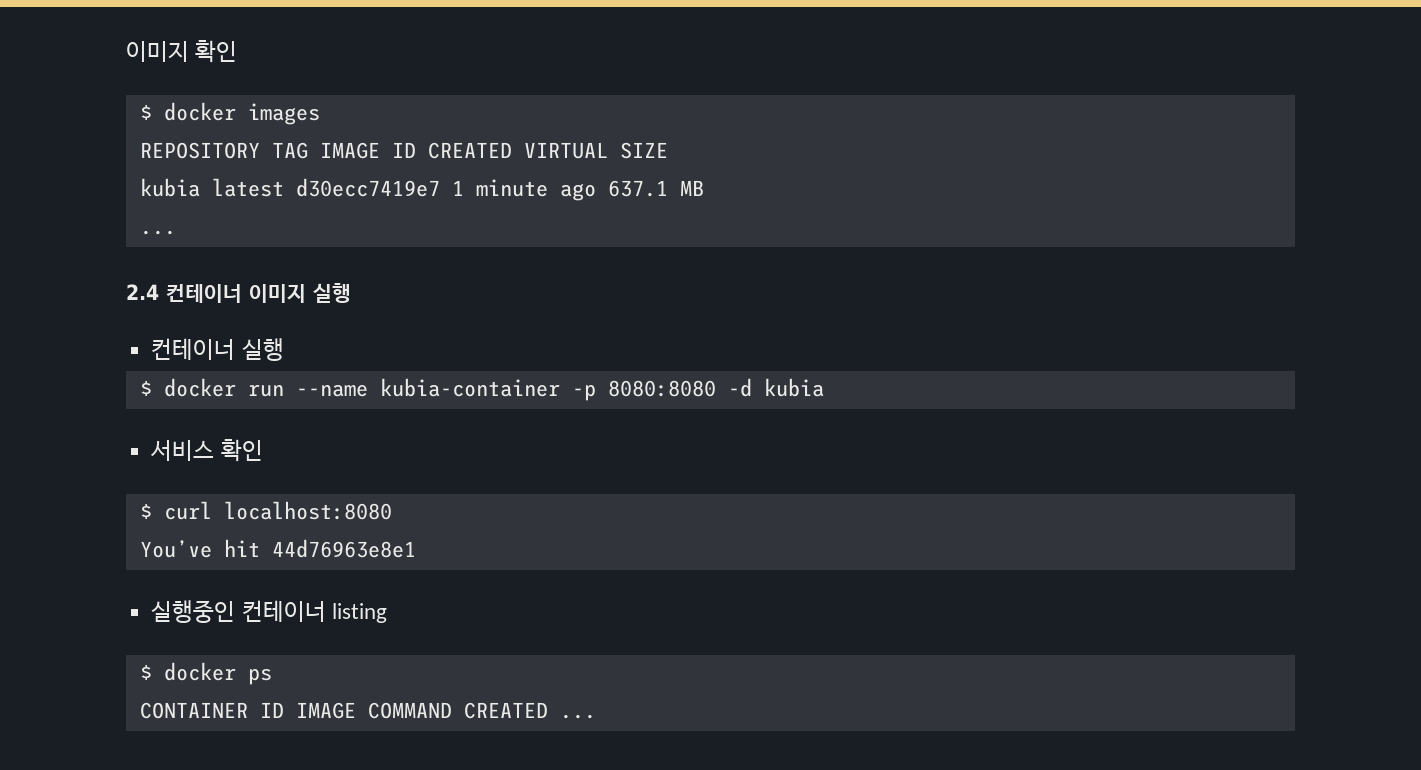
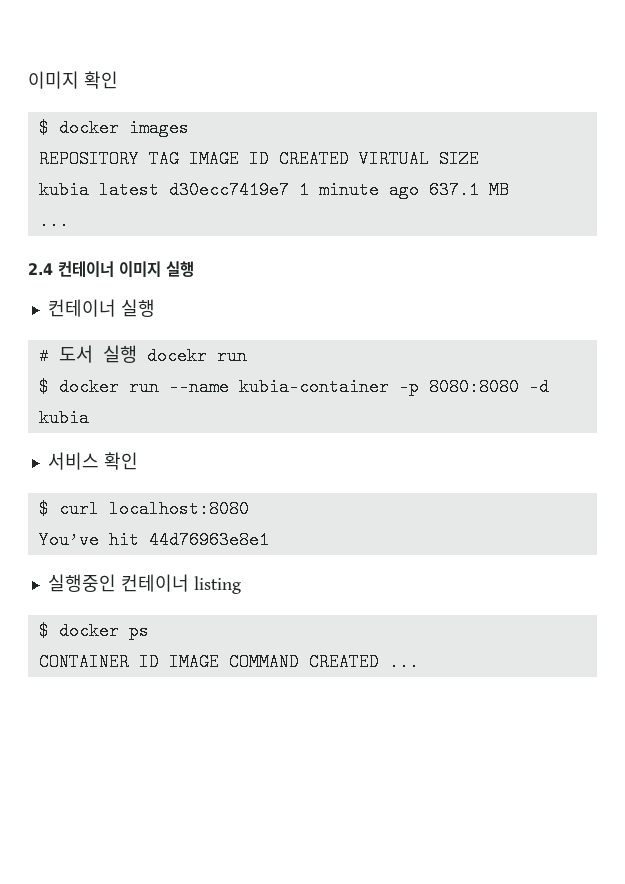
(284, 349) none -> [38,345,247,365] // # 도서 실행 docekr run

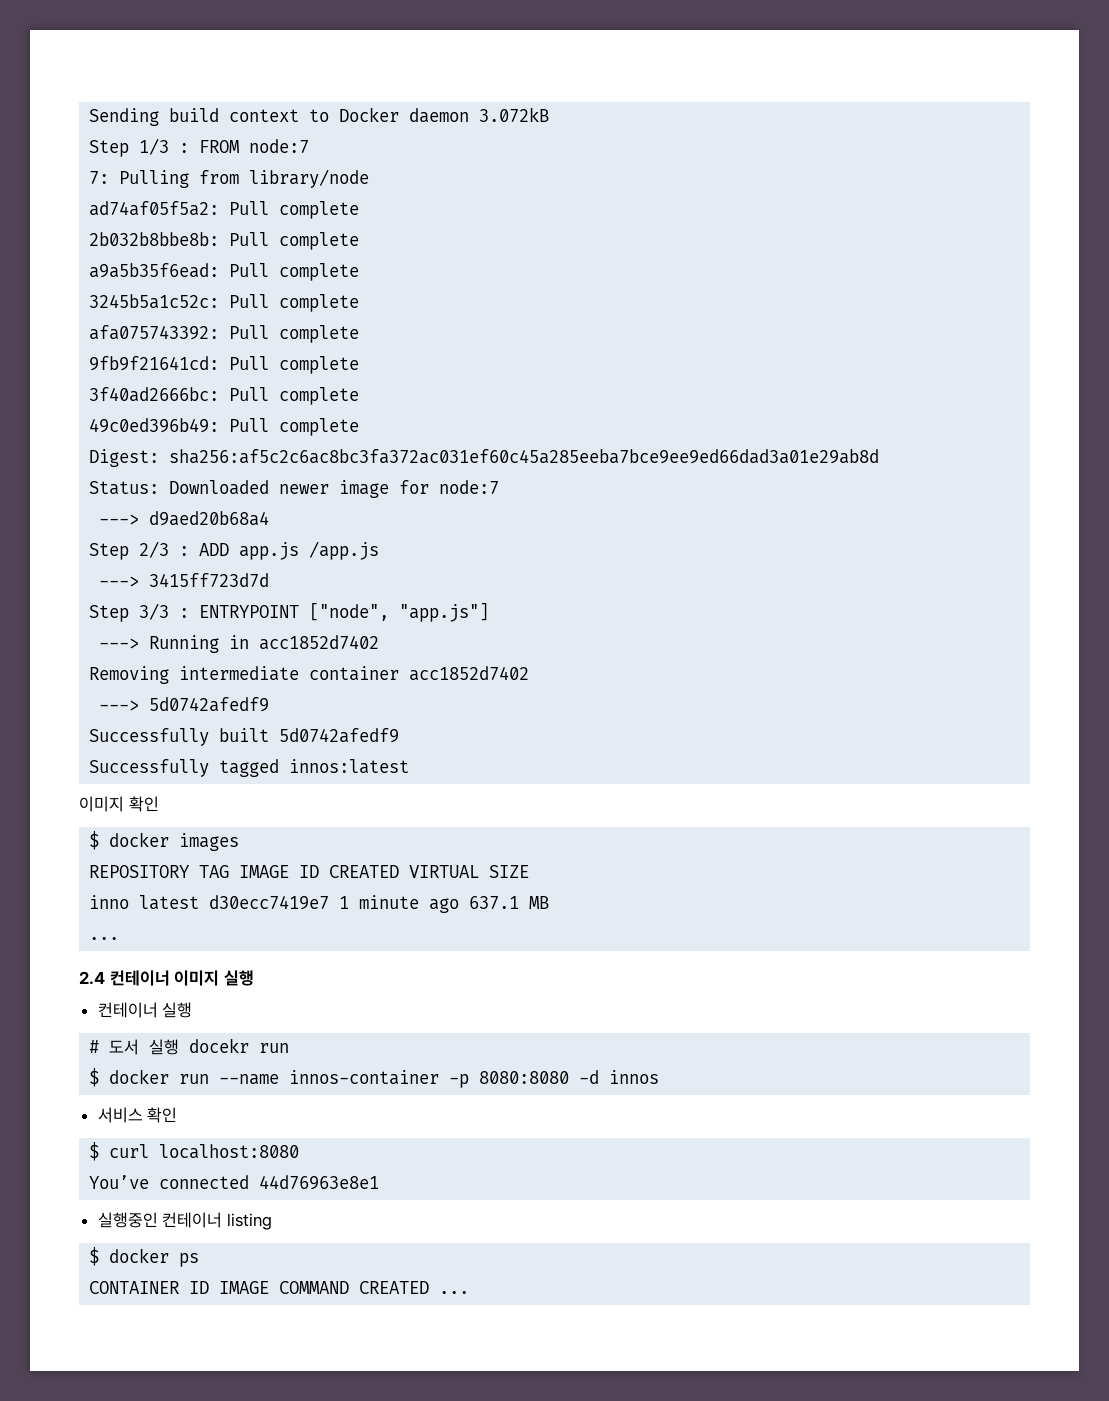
(28, 80) none -> [89,107,550,126] [89,138,310,157] [89,169,370,188] [89,201,360,219] [89,232,360,250] [89,263,360,281] [89,294,360,312] [89,325,360,343] [89,356,360,374] [89,387,360,405] [89,418,360,436] [89,449,880,467] [89,480,500,498] [99,511,270,526] [89,541,380,560] [99,573,270,587] [89,602,490,622] [99,635,380,653] [89,666,530,684] [99,697,270,712] [89,728,400,746] [89,759,410,777] Sending build context to Docker daemon 3.072kB // Step 1/3 : FROM node:7 // 7: Pulling from library/node // ad74af05f5a2: Pull complete // 2b032b8bbe8b: Pull complete // a9a5b35f6ead: Pull complete // 3245b5a1c52c: Pull complete // afa075743392: Pull complete // 9fb9f21641cd: Pull complete // 3f40ad2666bc: Pull complete // 49c0ed396b49: Pull complete // Digest: sha256:af5c2c6ac8bc3fa372ac031ef60c45a285eeba7bce9ee9ed66dad3a01e29ab8d // Status: Downloaded newer image for node:7 // ---> d9aed20b68a4 // Step 2/3 : ADD app.js /app.js // ---> 3415ff723d7d // Step 3/3 : ENTRYPOINT ["node", "app.js"] // ---> Running in acc1852d7402 // Removing intermediate container acc1852d7402 // ---> 5d0742afedf9 // Successfully built 5d0742afedf9 // Successfully tagged innos:latest //
[38,181,89,199] kubia -> [89,895,130,909] inno
[238,378,389,396] kubia-container -> [289,1070,440,1085] innos-container
[38,409,89,427] kubia -> [609,1070,660,1084] innos
[108,531,139,549] hit -> [159,1175,250,1189] connected

